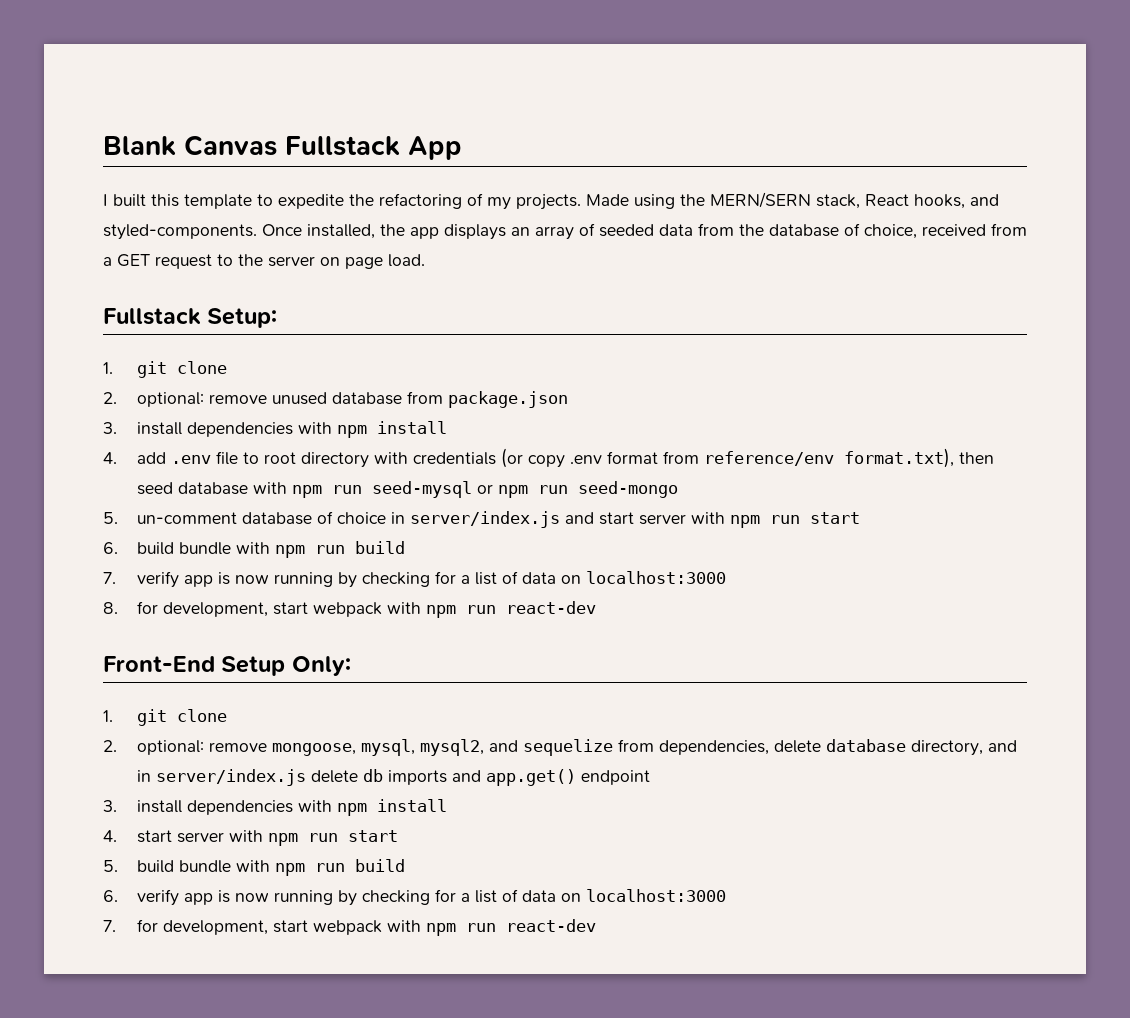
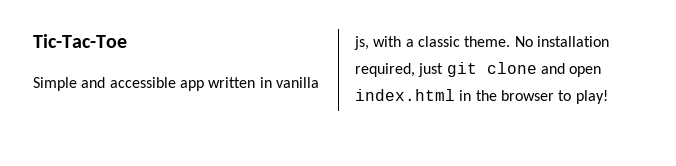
[103,135,462,160] [103,192,999,210] [103,223,1027,240] [103,254,425,269] [103,308,278,328] [103,361,227,378] [103,391,568,408] [103,421,447,438] [103,448,994,468] [136,481,678,498] [103,511,860,528] [103,541,405,558] [103,571,726,588] [103,601,596,618] [103,656,351,676] [103,709,227,726] [103,739,1017,756] [136,769,650,786] [103,799,447,816] [103,830,398,846] [103,859,405,876] [103,889,726,906] [103,919,596,936] Blank Canvas Fullstack App // I built this template to expedite the refactoring of my projects. Made using the MERN/SERN stack, React hooks, and styled-components. Once installed, the app displays an array of seeded data from the database of choice, received from a GET request to the server on page load. // Fullstack Setup: // 1. git clone // 2. optional: remove unused database from package.json // 3. install dependencies with npm install // 4. add .env file to root directory with credentials (or copy .env format from reference/env format.txt), then seed database with npm run seed-mysql or npm run seed-mongo // 5. un-comment database of choice in server/index.js and start server with npm run start // 6. build bundle with npm run build // 7. verify app is now running by checking for a list of data on localhost:3000 // 8. for development, start webpack with npm run react-dev // Front-End Setup Only: // 1. git clone // 2. optional: remove mongoose, mysql, mysql2, and sequelize from dependencies, delete database directory, and in server/index.js delete db imports and app.get() endpoint // 3. install dependencies with npm install // 4. start server with npm run start // 5. build bundle with npm run build // 6. verify app is now running by checking for a list of data on localhost:3000 // 7. for development, start webpack with npm run react-dev -> [33,34,127,48] [33,77,319,91] [354,36,609,50] [355,62,602,77] [355,89,608,104] Tic-Tac-Toe // Simple and accessible app written in vanilla js, with a classic theme. No installation required, just git clone and open index.html in the browser to play!

